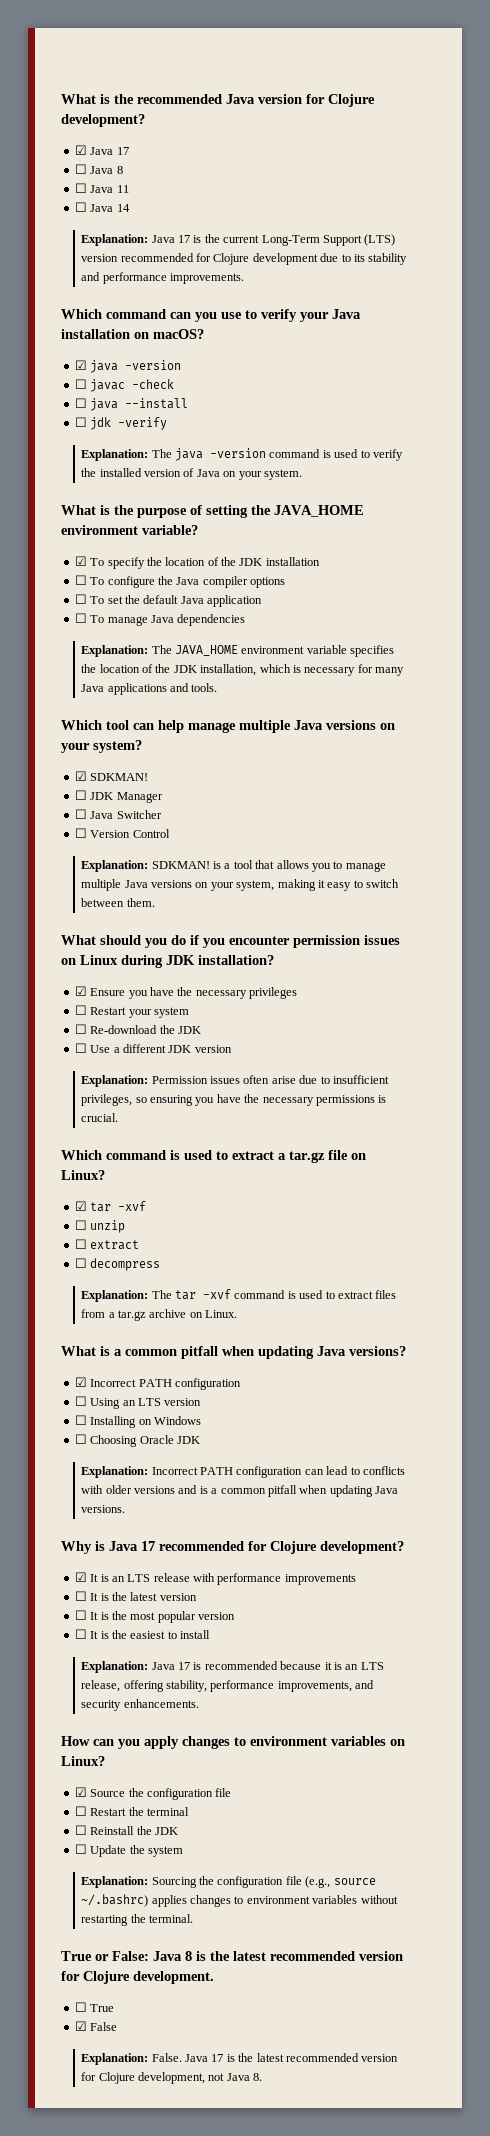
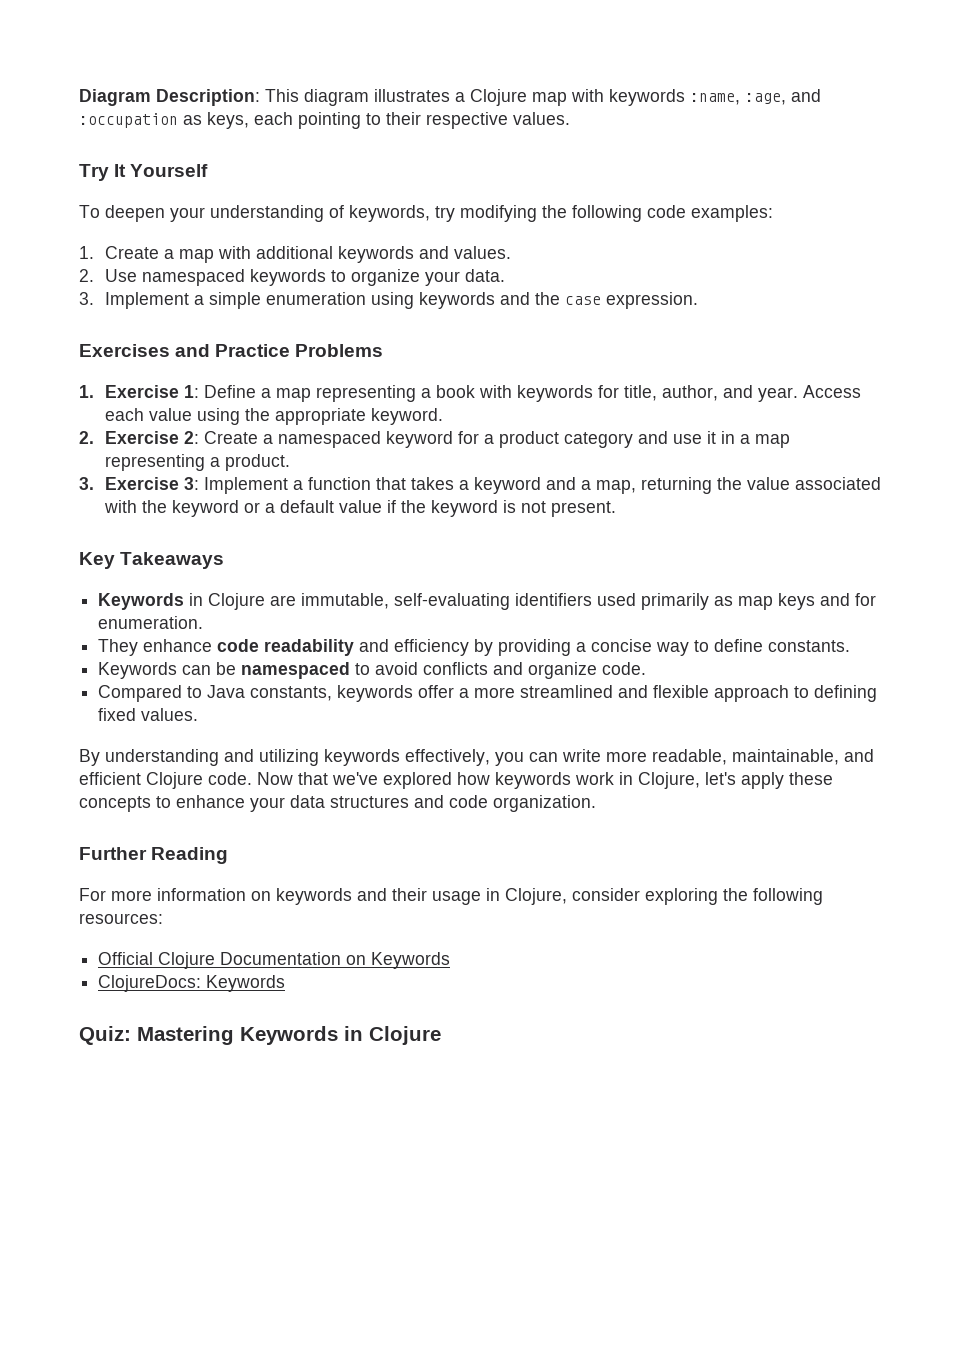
[61,94,375,107] [61,114,145,127] [74,145,129,155] [74,164,123,174] [74,183,129,193] [74,202,130,212] [81,234,396,246] [81,253,408,265] [81,272,245,284] [61,309,361,322] [61,329,204,339] [74,360,182,373] [74,379,175,392] [74,398,189,411] [74,417,168,430] [81,448,403,461] [81,468,302,480] [61,505,364,518] [61,525,198,535] [74,556,320,569] [74,575,285,588] [74,594,262,607] [74,613,246,626] [81,645,395,657] [81,664,405,676] [81,683,218,695] [61,720,395,733] [61,740,142,753] [74,771,149,781] [74,790,163,803] [74,809,162,819] [74,828,170,838] [81,860,386,872] [81,879,400,891] [81,898,155,907] [61,935,400,948] [61,955,274,968] [74,986,297,999] [74,1005,189,1018] [74,1024,201,1034] [74,1043,232,1053] [81,1075,389,1087] [81,1094,387,1106] [81,1113,119,1122] [61,1150,366,1163] [61,1170,105,1180] [74,1201,147,1212] [74,1220,126,1233] [74,1239,140,1250] [74,1258,161,1271] [81,1289,397,1302] [81,1309,238,1321] [61,1346,406,1359] [74,1377,241,1390] [74,1396,202,1409] [74,1415,201,1428] [74,1434,200,1447] [81,1466,405,1478] [81,1485,399,1497] [81,1505,126,1513] [61,1541,404,1554] [74,1572,356,1585] [74,1591,197,1601] [74,1610,235,1623] [74,1629,210,1639] [81,1661,384,1673] [81,1680,375,1692] [81,1699,199,1711] [61,1736,405,1749] [61,1756,105,1766] [74,1787,232,1800] [74,1806,189,1816] [74,1825,178,1835] [74,1844,183,1857] [81,1876,376,1888] [81,1894,398,1907] [81,1914,194,1926] [61,1951,403,1961] [61,1971,214,1984] [74,2002,115,2012] [74,2021,118,2031] [81,2053,399,2065] [81,2072,263,2084] What is the recommended Java version for Clojure development? // ☑ Java 17 // ☐ Java 8 // ☐ Java 11 // ☐ Java 14 // Explanation: Java 17 is the current Long-Term Support (LTS) version recommended for Clojure development due to its stability and performance improvements. // Which command can you use to verify your Java installation on macOS? // ☑ java -version // ☐ javac -check // ☐ java --install // ☐ jdk -verify // Explanation: The java -version command is used to verify the installed version of Java on your system. // What is the purpose of setting the JAVA_HOME environment variable? // ☑ To specify the location of the JDK installation // ☐ To configure the Java compiler options // ☐ To set the default Java application // ☐ To manage Java dependencies // Explanation: The JAVA_HOME environment variable specifies the location of the JDK installation, which is necessary for many Java applications and tools. // Which tool can help manage multiple Java versions on your system? // ☑ SDKMAN! // ☐ JDK Manager // ☐ Java Switcher // ☐ Version Control // Explanation: SDKMAN! is a tool that allows you to manage multiple Java versions on your system, making it easy to switch between them. // What should you do if you encounter permission issues on Linux during JDK installation? // ☑ Ensure you have the necessary privileges // ☐ Restart your system // ☐ Re-download the JDK // ☐ Use a different JDK version // Explanation: Permission issues often arise due to insufficient privileges, so ensuring you have the necessary permissions is crucial. // Which command is used to extract a tar.gz file on Linux? // ☑ tar -xvf // ☐ unzip // ☐ extract // ☐ decompress // Explanation: The tar -xvf command is used to extract files from a tar.gz archive on Linux. // What is a common pitfall when updating Java versions? // ☑ Incorrect PATH configuration // ☐ Using an LTS version // ☐ Installing on Windows // ☐ Choosing Oracle JDK // Explanation: Incorrect PATH configuration can lead to conflicts with older versions and is a common pitfall when updating Java versions. // Why is Java 17 recommended for Clojure development? // ☑ It is an LTS release with performance improvements // ☐ It is the latest version // ☐ It is the most popular version // ☐ It is the easiest to install // Explanation: Java 17 is recommended because it is an LTS release, offering stability, performance improvements, and security enhancements. // How can you apply changes to environment variables on Linux? // ☑ Source the configuration file // ☐ Restart the terminal // ☐ Reinstall the JDK // ☐ Update the system // Explanation: Sourcing the configuration file (e.g., source ~/.bashrc) applies changes to environment variables without restarting the terminal. // True or False: Java 8 is the latest recommended version for Clojure development. // ☐ True // ☑ False // Explanation: False. Java 17 is the latest recommended version for Clojure development, not Java 8. -> [79,89,821,106] [79,112,570,129] [79,164,209,181] [79,205,773,222] [79,246,511,263] [79,269,505,286] [79,292,698,309] [79,344,384,357] [79,385,861,402] [104,408,443,425] [79,431,790,448] [104,454,290,471] [79,477,881,494] [103,500,616,517] [79,552,225,569] [98,593,877,610] [98,616,204,629] [98,639,851,656] [98,662,647,679] [98,685,878,702] [98,708,199,721] [79,749,874,766] [79,772,833,789] [79,795,596,812] [79,847,229,864] [79,888,823,905] [79,913,163,924] [98,952,451,969] [98,975,286,992] [79,1026,441,1045] Diagram Description: This diagram illustrates a Clojure map with keywords :name, :age, and :occupation as keys, each pointing to their respective values. // Try It Yourself // To deepen your understanding of keywords, try modifying the following code examples: // 1. Create a map with additional keywords and values. // 2. Use namespaced keywords to organize your data. // 3. Implement a simple enumeration using keywords and the case expression. // Exercises and Practice Problems // 1. Exercise 1: Define a map representing a book with keywords for title, author, and year. Access each value using the appropriate keyword. // 2. Exercise 2: Create a namespaced keyword for a product category and use it in a map representing a product. // 3. Exercise 3: Implement a function that takes a keyword and a map, returning the value associated with the keyword or a default value if the keyword is not present. // Key Takeaways // Keywords in Clojure are immutable, self-evaluating identifiers used primarily as map keys and for enumeration. // They enhance code readability and efficiency by providing a concise way to define constants. // Keywords can be namespaced to avoid conflicts and organize code. // Compared to Java constants, keywords offer a more streamlined and flexible approach to defining fixed values. // By understanding and utilizing keywords effectively, you can write more readable, maintainable, and efficient Clojure code. Now that we've explored how keywords work in Clojure, let's apply these concepts to enhance your data structures and code organization. // Further Reading // For more information on keywords and their usage in Clojure, consider exploring the following resources: // Official Clojure Documentation on Keywords // ClojureDocs: Keywords // Quiz: Mastering Keywords in Clojure

